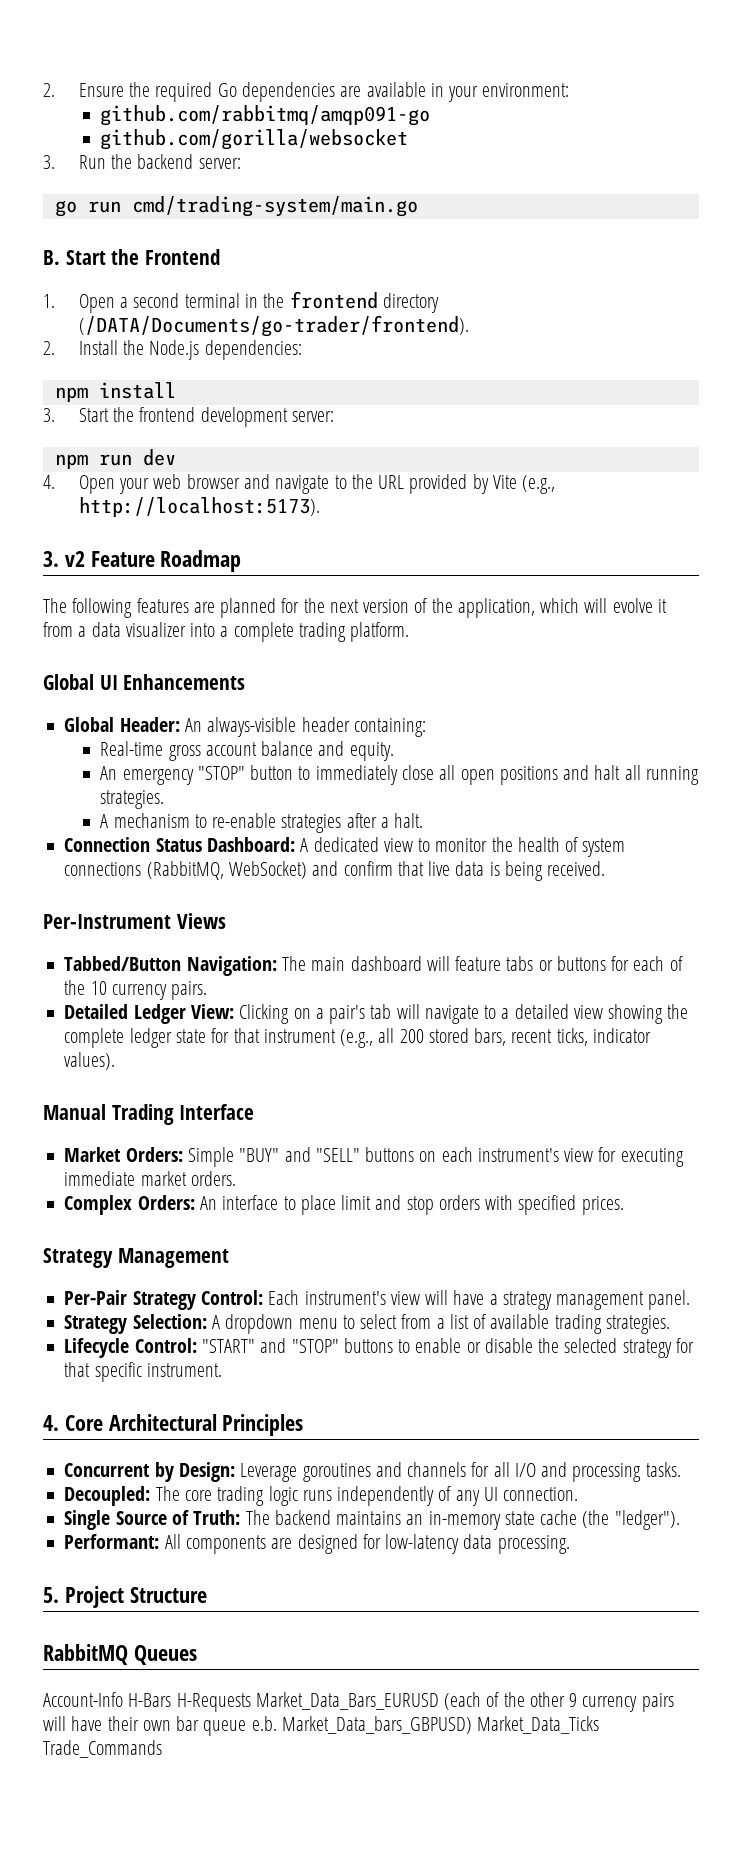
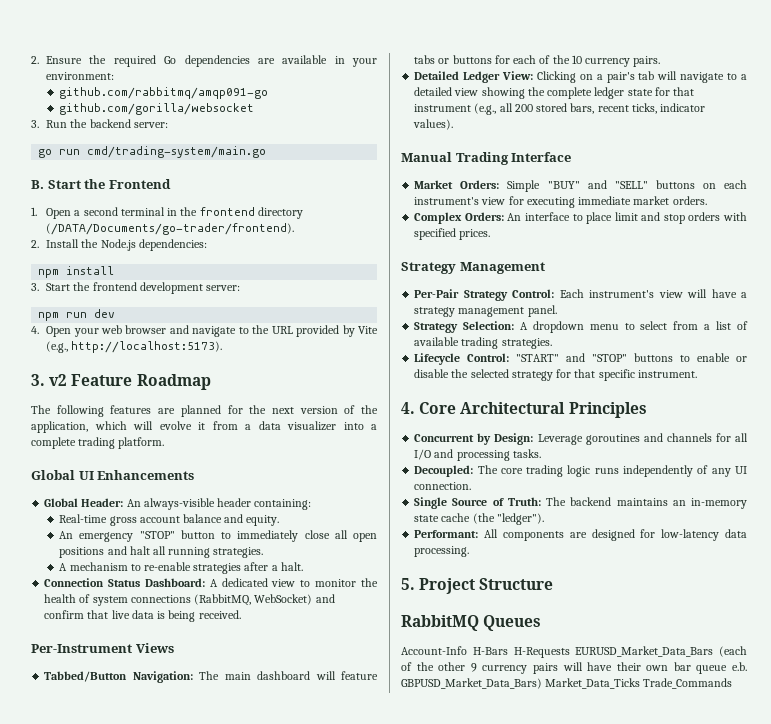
[255,1692,439,1710] Market_Data_Bars_EURUSD -> [575,646,714,657] EURUSD_Market_Data_Bars
[281,1716,472,1734] Market_Data_bars_GBPUSD) -> [401,678,542,689] GBPUSD_Market_Data_Bars)

